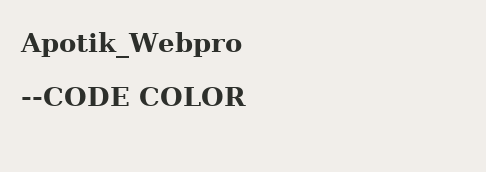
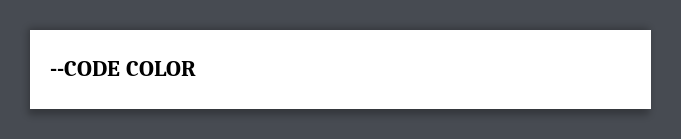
[20,32,242,58] Apotik_Webpro // -> (50, 68) none

